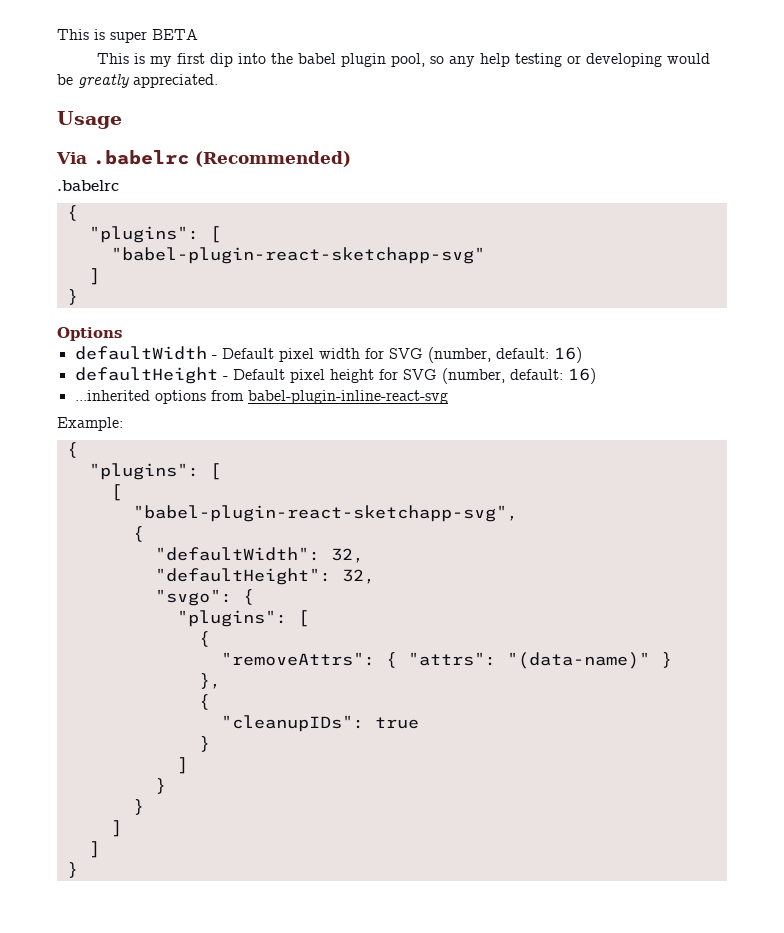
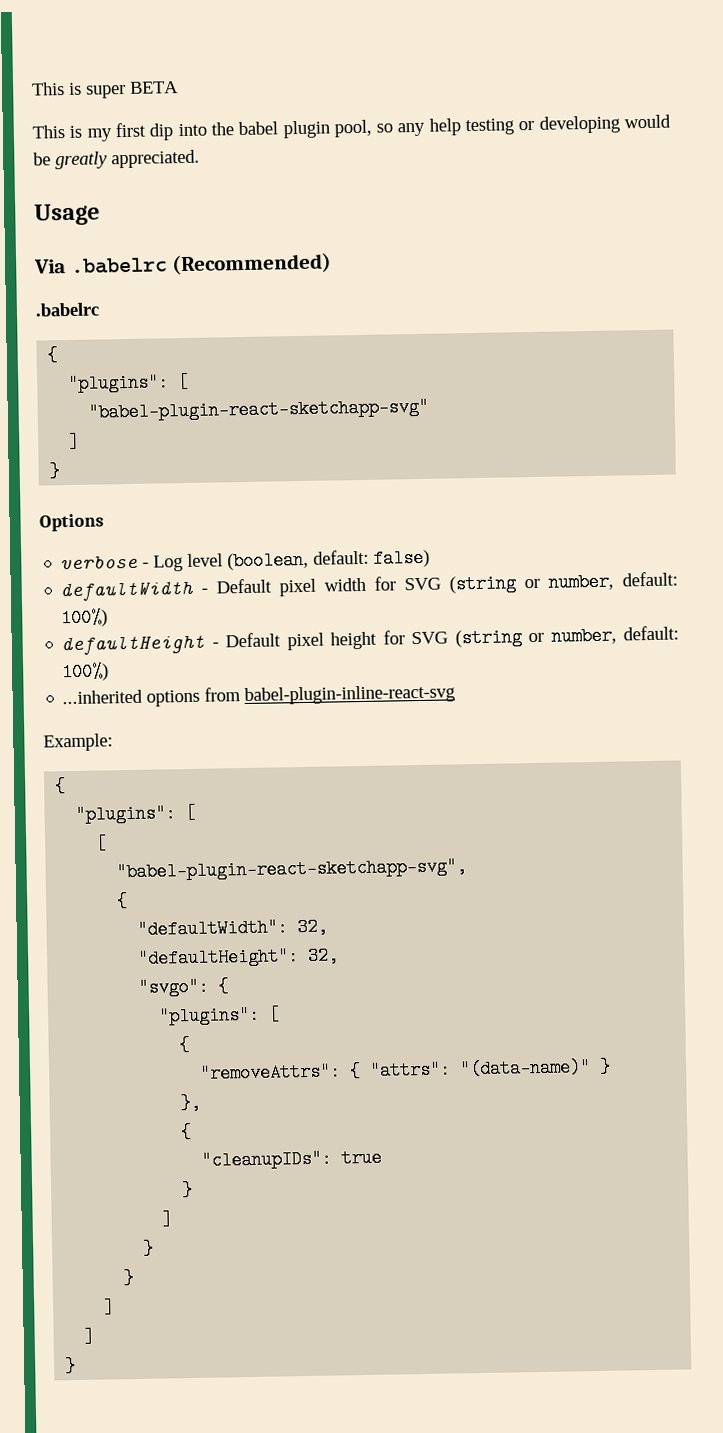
(122, 334) none -> [60,548,431,572] // verbose - Log level (boolean, default: false)
[427,347,582,363] (number, default: 16) -> [449,571,678,594] [61,608,109,628] (string or number, default: 100%)
[441,368,596,384] (number, default: 16) -> [454,625,679,648] [62,662,110,682] (string or number, default: 100%)

